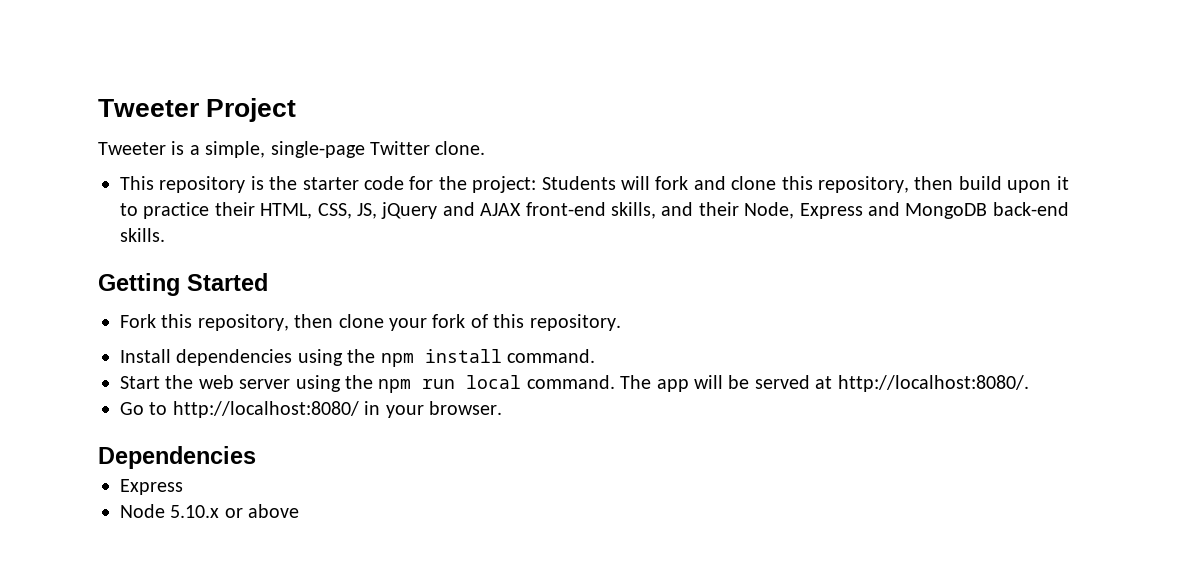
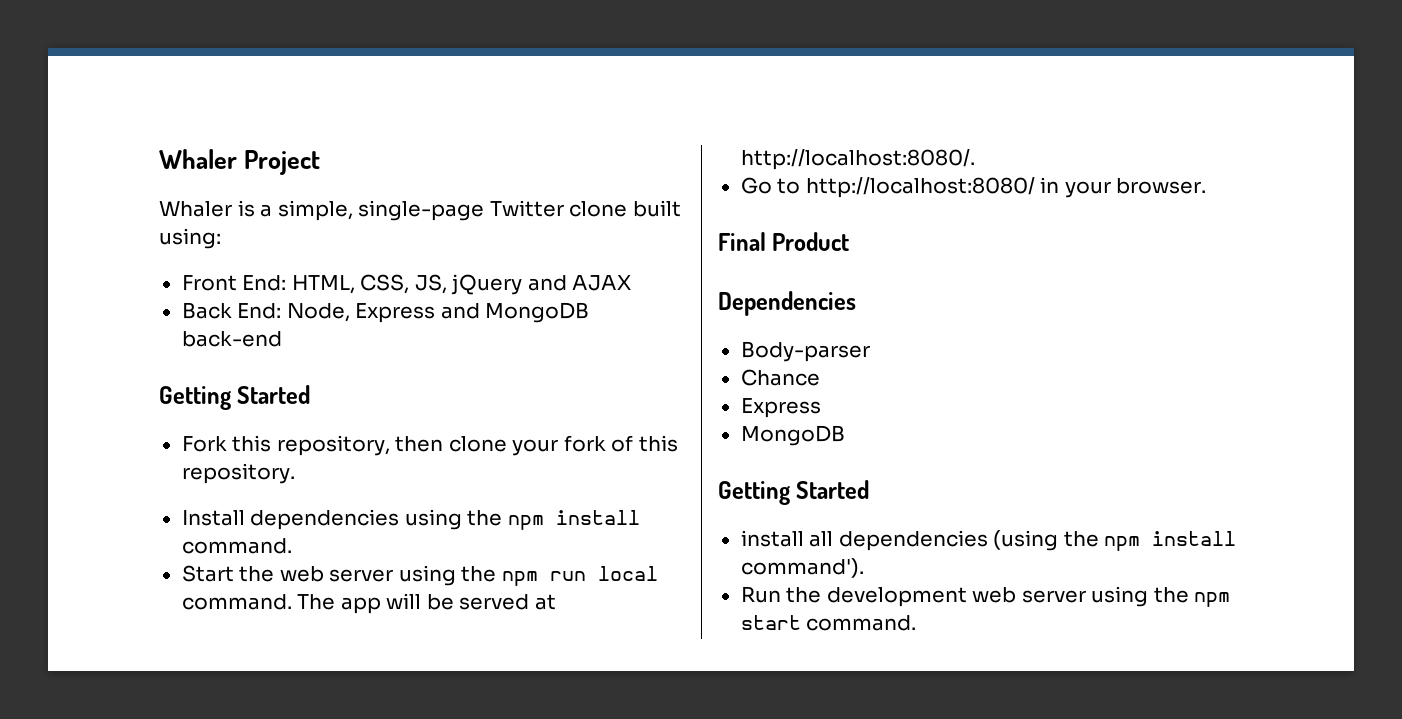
[98,99,199,117] Tweeter -> [159,149,237,169] Whaler
[98,142,166,155] Tweeter -> [159,201,232,217] Whaler
[435,141,486,155] [120,176,1069,193] [120,202,255,219] clone. // This repository is the starter code for the project: Students will fork and clone this repository, then build upon it to practice their -> [569,200,681,217] [159,228,221,249] [181,275,287,291] clone built using: // Front End:
[525,202,739,219] front-end skills, and their -> [181,302,282,319] // Back End:
[120,228,165,242] skills. -> (282, 339) none
(502, 408) none -> [718,232,850,251] // Final Product
(256, 457) none -> [740,341,870,362] [740,369,820,386] // Body-parser // Chance
[120,504,300,518] Node 5.10.x or above -> [740,425,845,446] [718,480,870,505] [740,530,1237,551] [740,558,864,578] [740,586,1231,607] [740,615,917,631] MongoDB // Getting Started // install all dependencies (using the npm install command'). // Run the development web server using the npm start command.

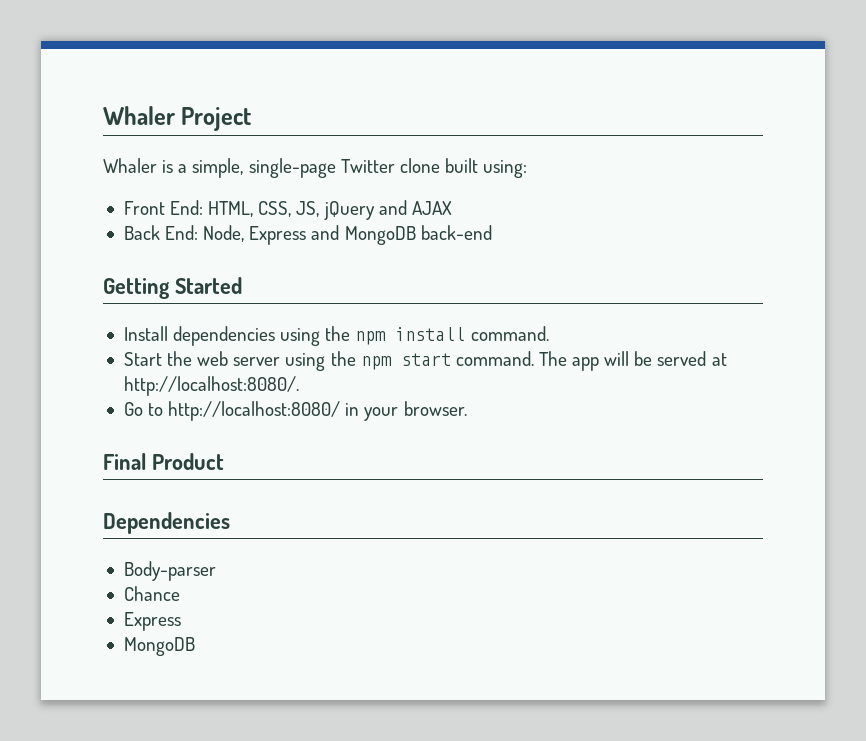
[181,435,678,456] [181,463,295,484] // Fork this repository, then clone your fork of this repository. -> (242, 285) none
[549,566,658,581] run local -> [400,353,451,366] start
[718,480,870,505] [740,530,1237,551] [740,558,864,578] [740,586,1231,607] [740,615,917,631] // Getting Started // install all dependencies (using the npm install command'). // Run the development web server using the npm start command. -> (195, 646) none

